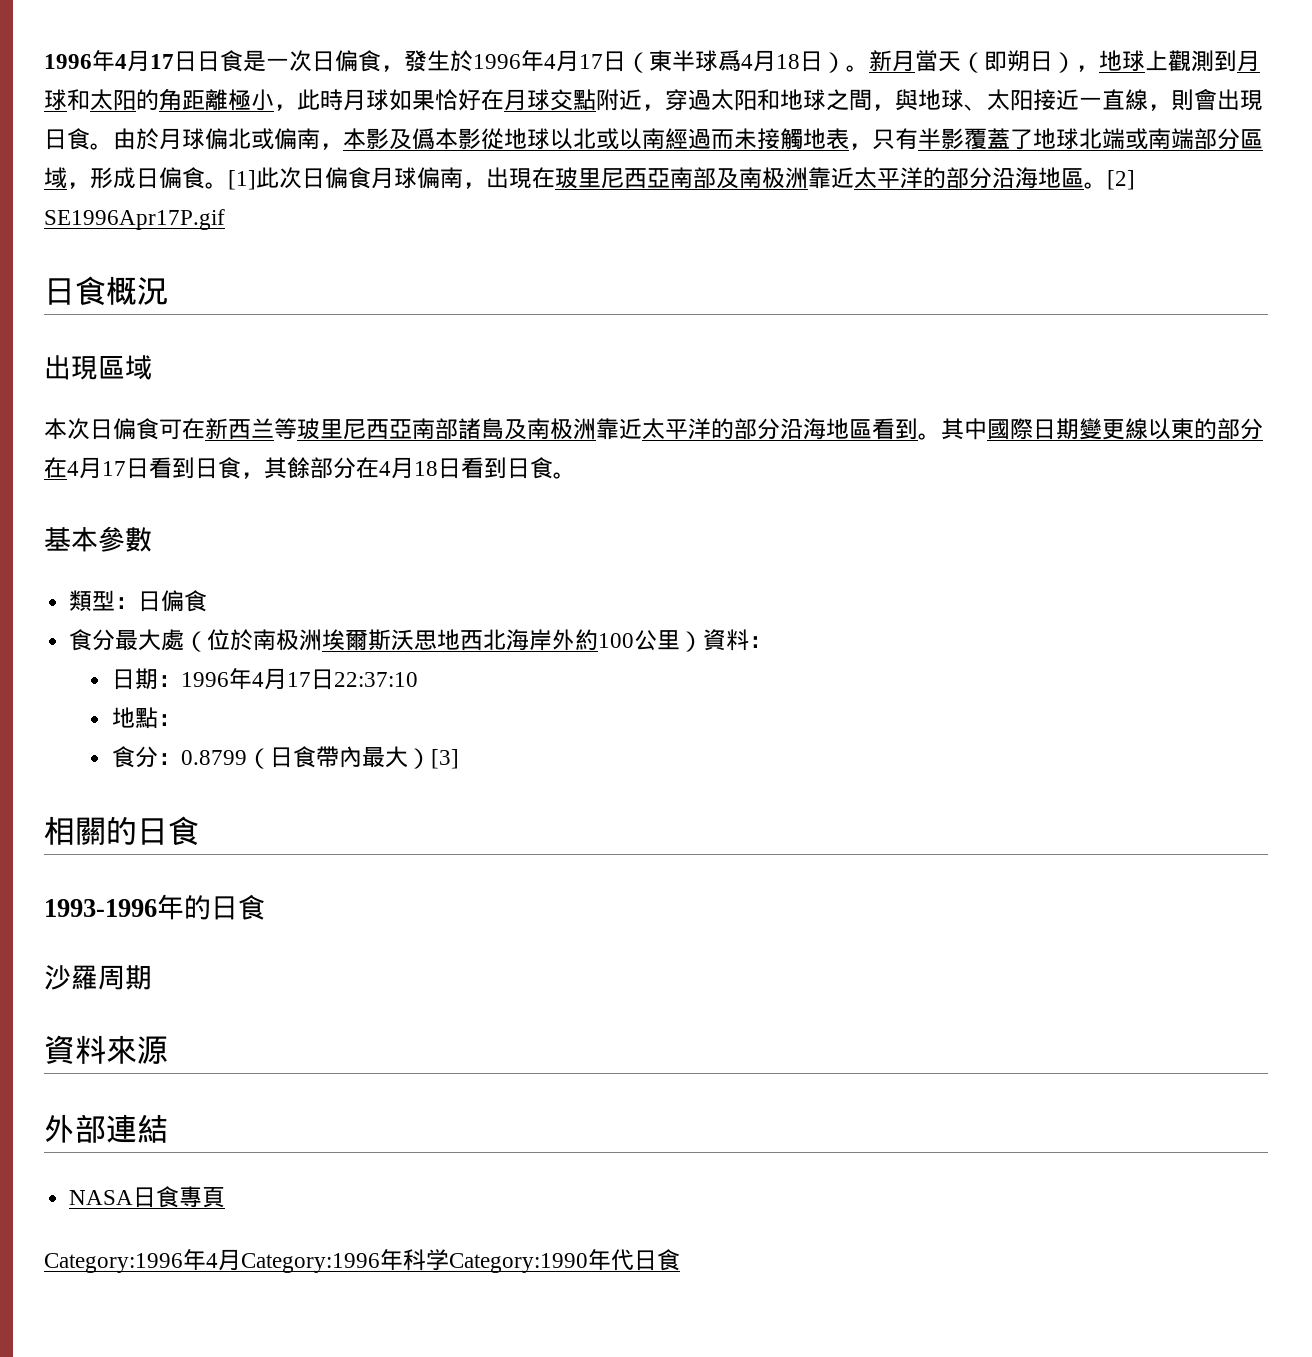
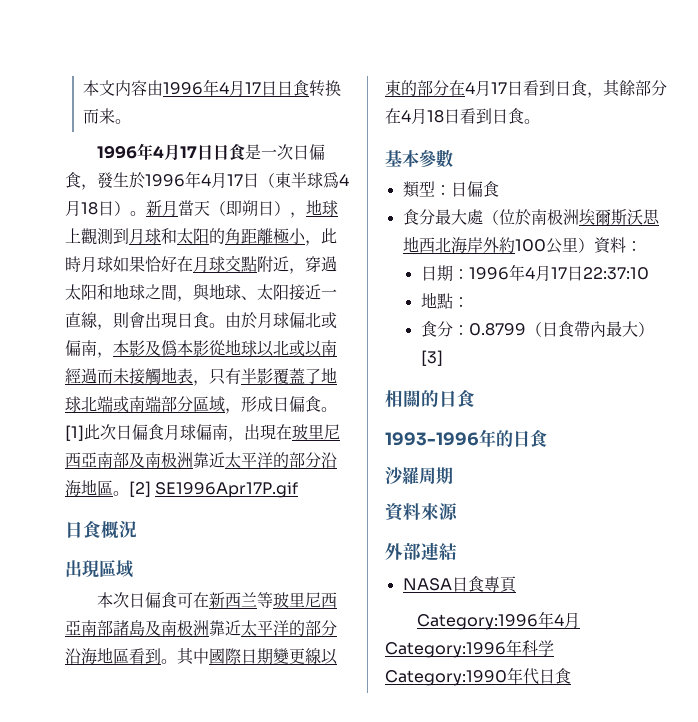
(44, 61) none -> [82,79,341,97] [82,108,131,124] 本文内容由1996年4月17日日食转换而来。 //

